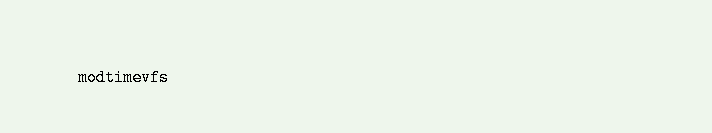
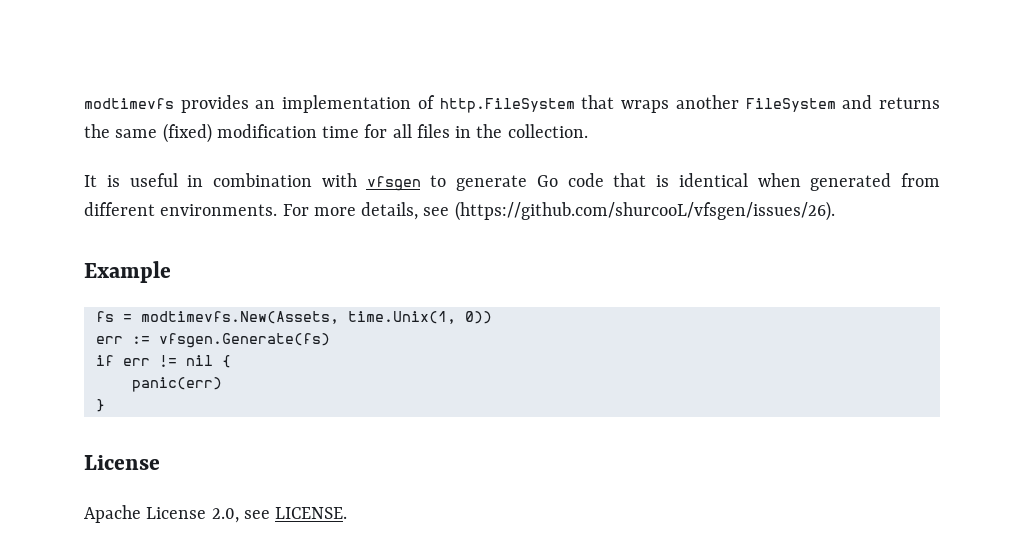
(169, 77) none -> [180,95,941,113] [84,123,588,143] [84,173,940,191] [84,201,835,221] [84,261,171,283] [95,311,492,324] [95,333,330,348] [95,355,231,368] [131,377,222,392] [95,399,105,412] [84,455,160,470] [84,505,348,523] provides an implementation of http.FileSystem that wraps another FileSystem and returns the same (fixed) modification time for all files in the collection. // It is useful in combination with vfsgen to generate Go code that is identical when generated from different environments. For more details, see (https://github.com/shurcooL/vfsgen/issues/26). // Example // fs = modtimevfs.New(Assets, time.Unix(1, 0)) // err := vfsgen.Generate(fs) // if err != nil { // panic(err) // } // License // Apache License 2.0, see LICENSE.

